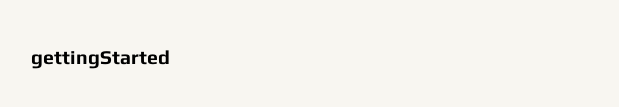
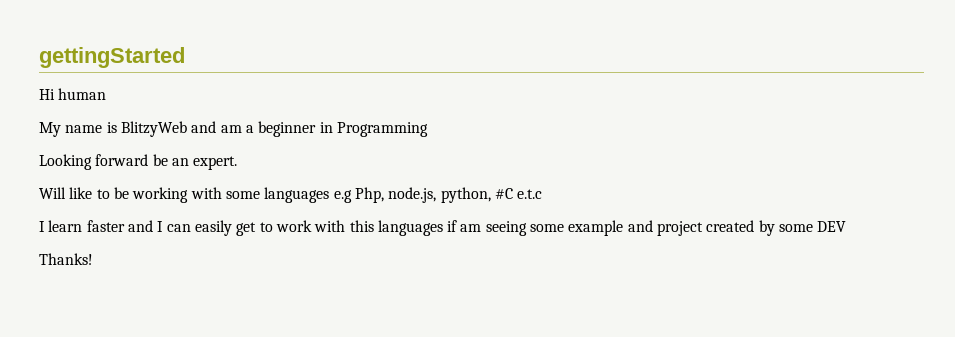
(170, 59) none -> [39,88,107,100] [39,121,428,137] [39,154,238,170] [39,187,543,203] [39,220,847,236] [39,253,93,265] // Hi human // My name is BlitzyWeb and am a beginner in Programming // Looking forward be an expert. // Will like to be working with some languages e.g Php, node.js, python, #C e.t.c // I learn faster and I can easily get to work with this languages if am seeing some example and project created by some DEV // Thanks!

